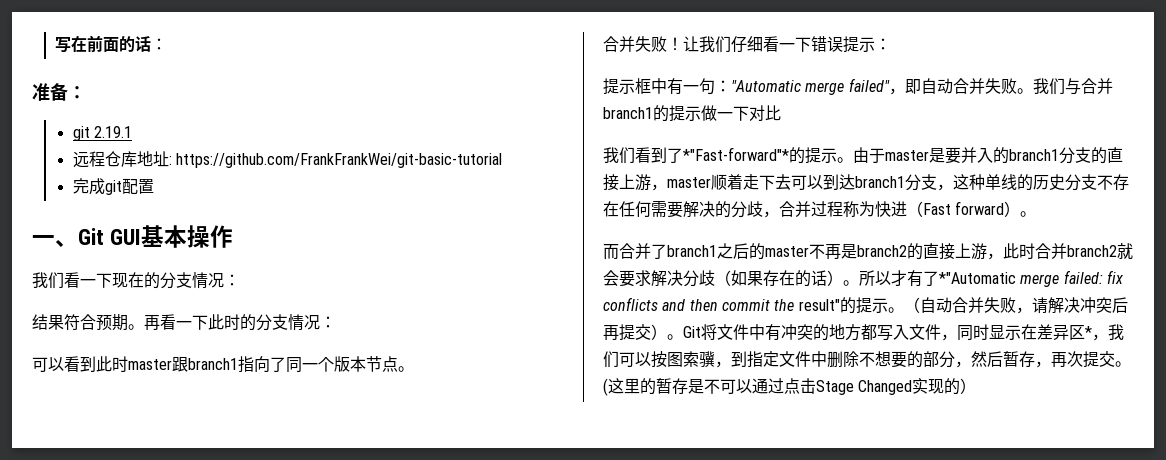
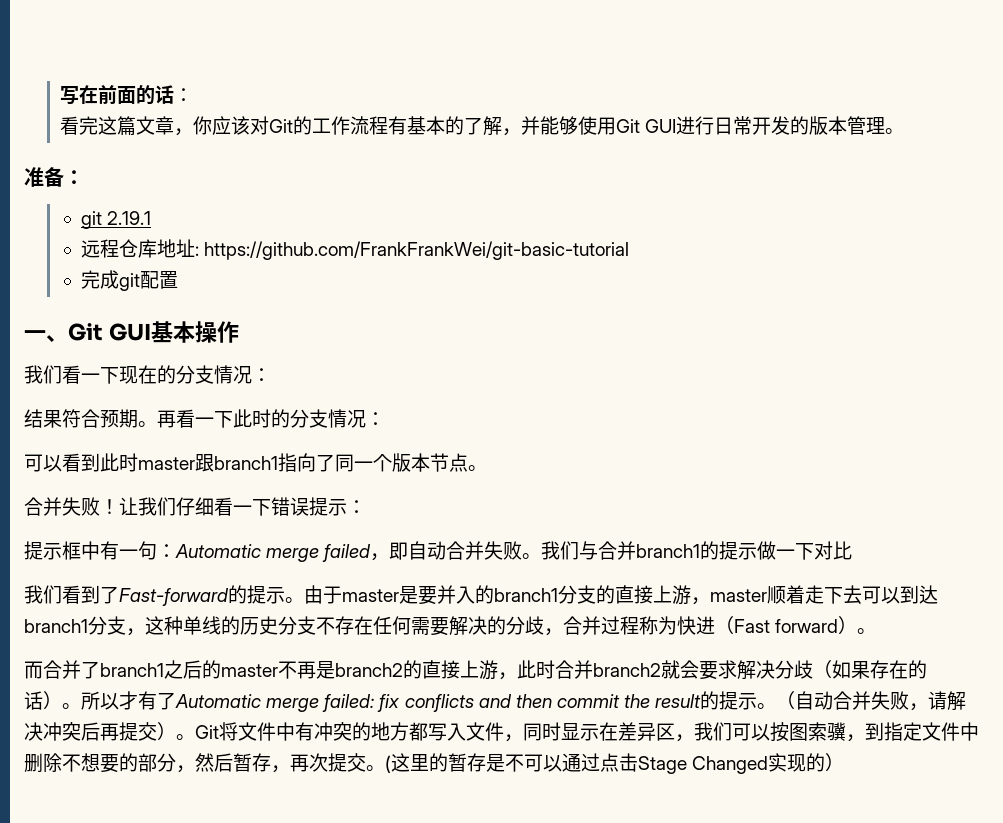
(167, 44) none -> [60,116,905,136] // 看完这篇文章，你应该对Git的工作流程有基本的了解，并能够使用Git GUI进行日常开发的版本管理。
[731,78,890,95] "Automatic merge failed" -> [175,544,372,562] Automatic merge failed
[683,147,789,161] *"Fast-forward"* -> [119,588,229,606] Fast-forward
[939,272,1016,284] *"Automatic -> [175,694,261,708] Automatic
[798,299,840,311] result" -> [655,694,702,708] result
[1085,326,1092,338] * -> (675, 732) none

